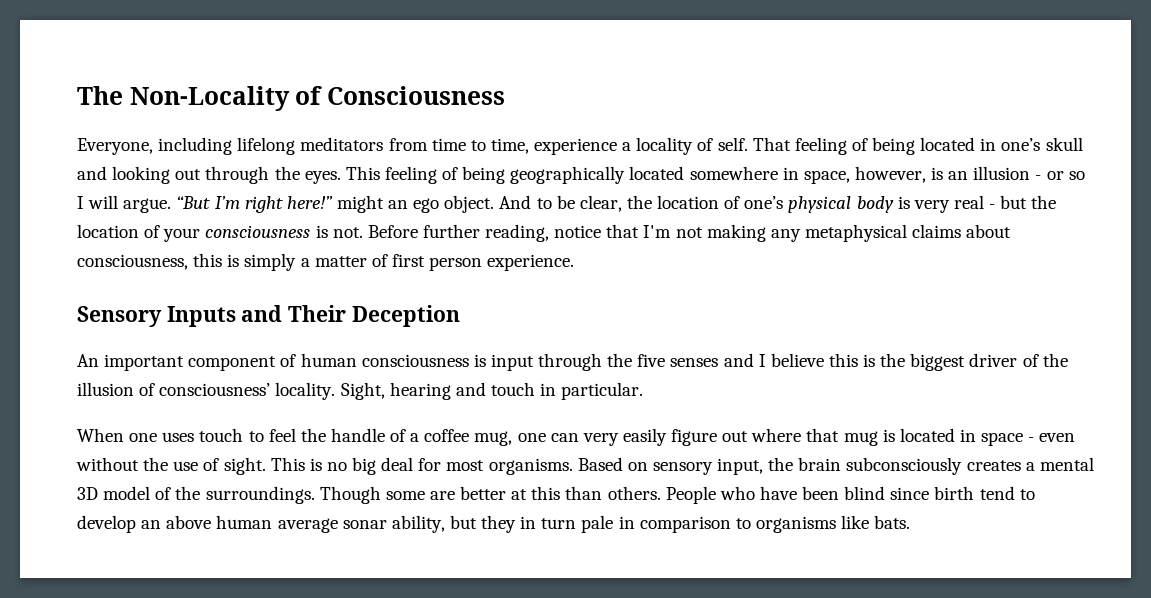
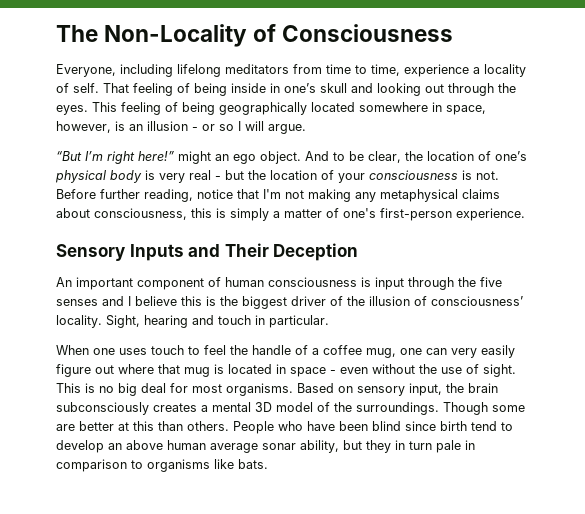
[920,137,976,151] located -> [231,83,266,93] inside
(172, 205) none -> (306, 129) //
[391,254,483,271] first person -> [343,208,452,221] one's first-person

